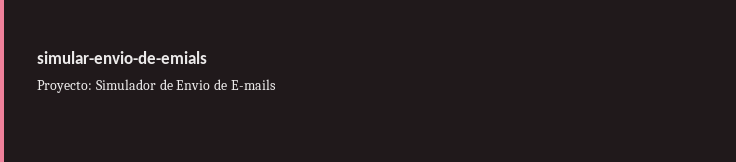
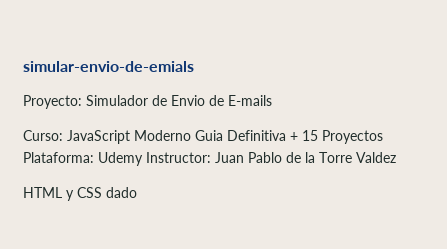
(276, 84) none -> [23,130,383,144] [23,152,396,166] [23,187,137,201] // Curso: JavaScript Moderno Guia Definitiva + 15 Proyectos Plataforma: Udemy Instructor: Juan Pablo de la Torre Valdez // HTML y CSS dado

